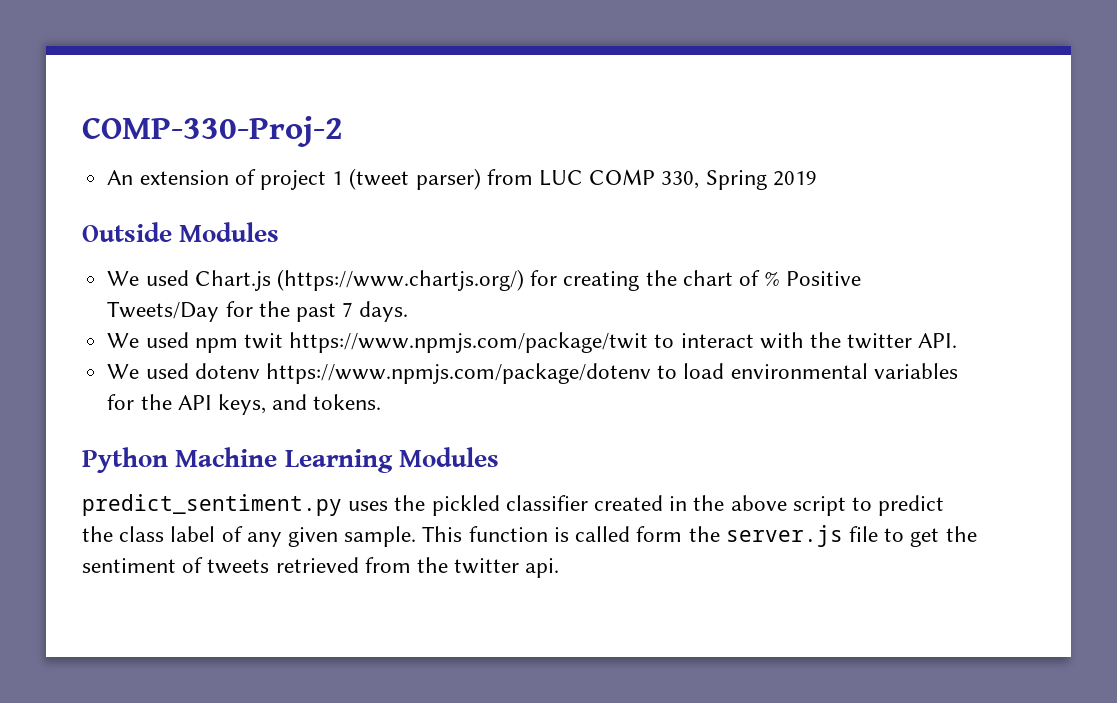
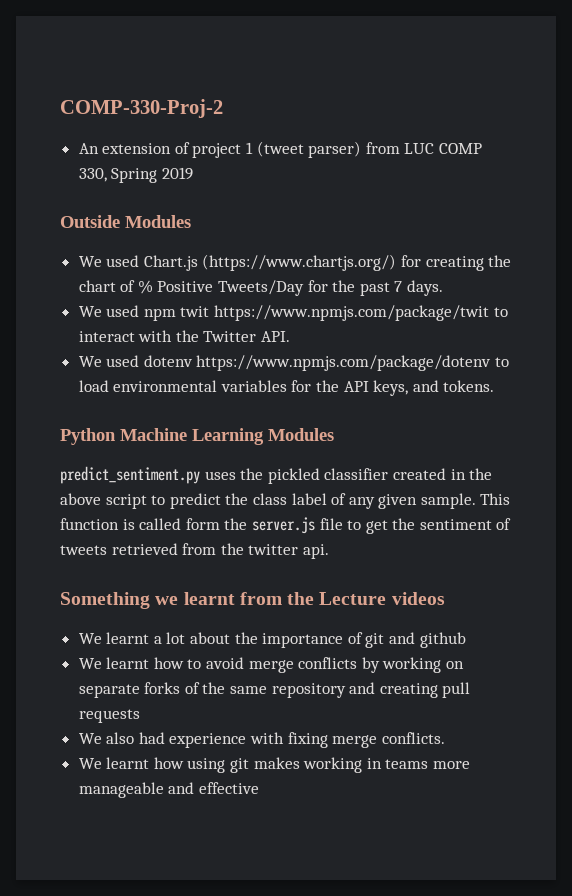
[847,333,913,349] twitter -> [203,331,257,342] Twitter
(560, 568) none -> [60,592,445,609] [78,632,466,648] [78,657,465,673] [78,682,471,698] [78,709,140,723] [78,732,445,748] [78,757,471,773] [78,782,259,798] // Something we learnt from the Lecture videos // We learnt a lot about the importance of git and github // We learnt how to avoid merge conflicts by working on separate forks of the same repository and creating pull requests // We also had experience with fixing merge conflicts. // We learnt how using git makes working in teams more manageable and effective

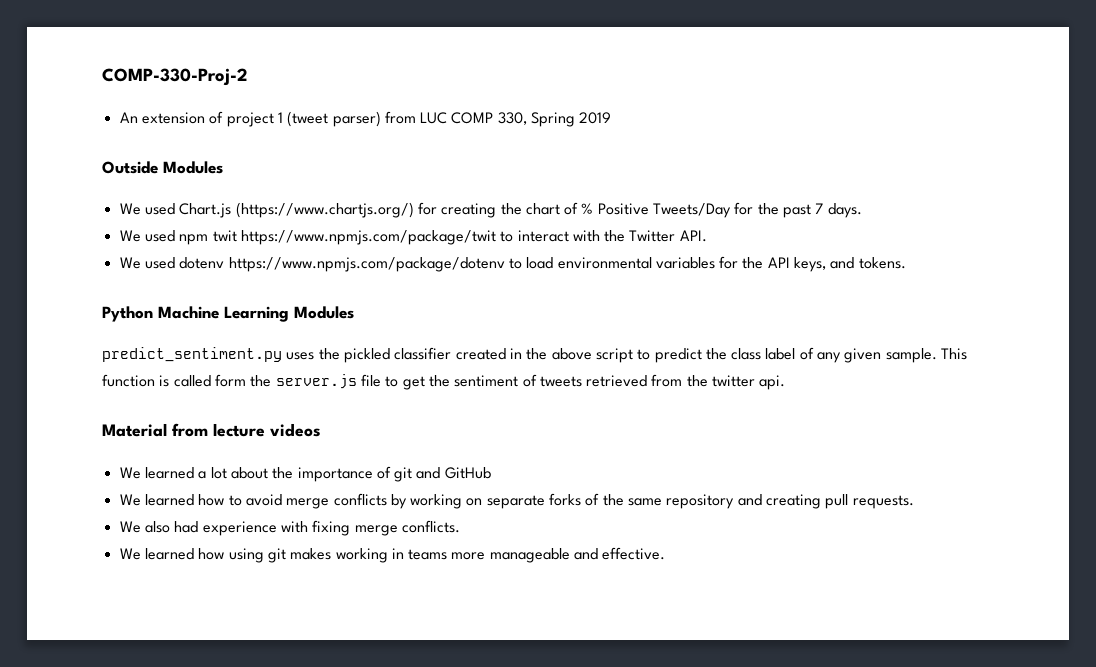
[60,592,387,609] Something we learnt from the Lecture -> [102,423,265,437] Material from lecture
[106,632,150,644] learnt -> [144,467,194,479] learned
[419,632,466,648] [78,657,150,669] github // We learnt -> [444,467,491,479] [119,494,194,506] GitHub // We learned
[78,709,140,723] requests -> [852,495,914,509] requests.
[106,757,150,769] learnt -> [144,548,194,560] learned
[198,782,259,794] effective -> [602,547,666,560] effective.

